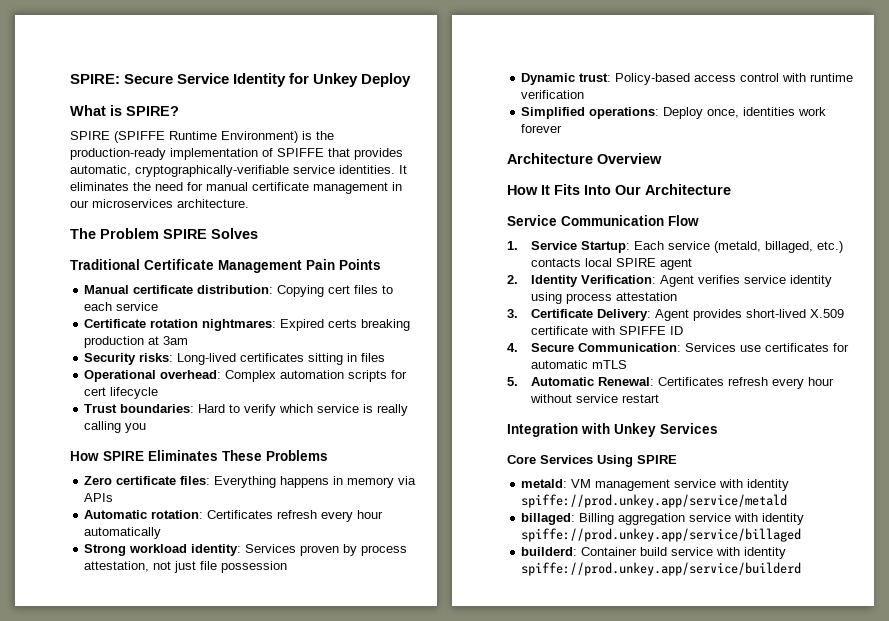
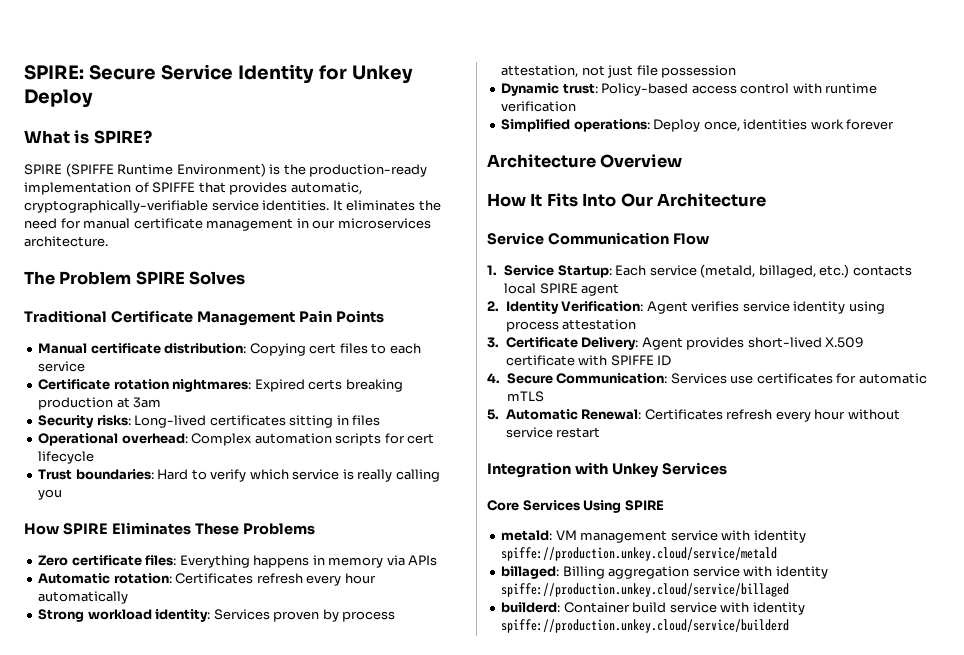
[521,494,788,508] spiffe://prod.unkey.app/service/metald -> [501,547,778,561] spiffe://production.unkey.cloud/service/metald
[521,528,802,542] spiffe://prod.unkey.app/service/billaged -> [501,583,790,597] spiffe://production.unkey.cloud/service/billaged
[521,562,802,576] spiffe://prod.unkey.app/service/builderd -> [501,619,790,633] spiffe://production.unkey.cloud/service/builderd

